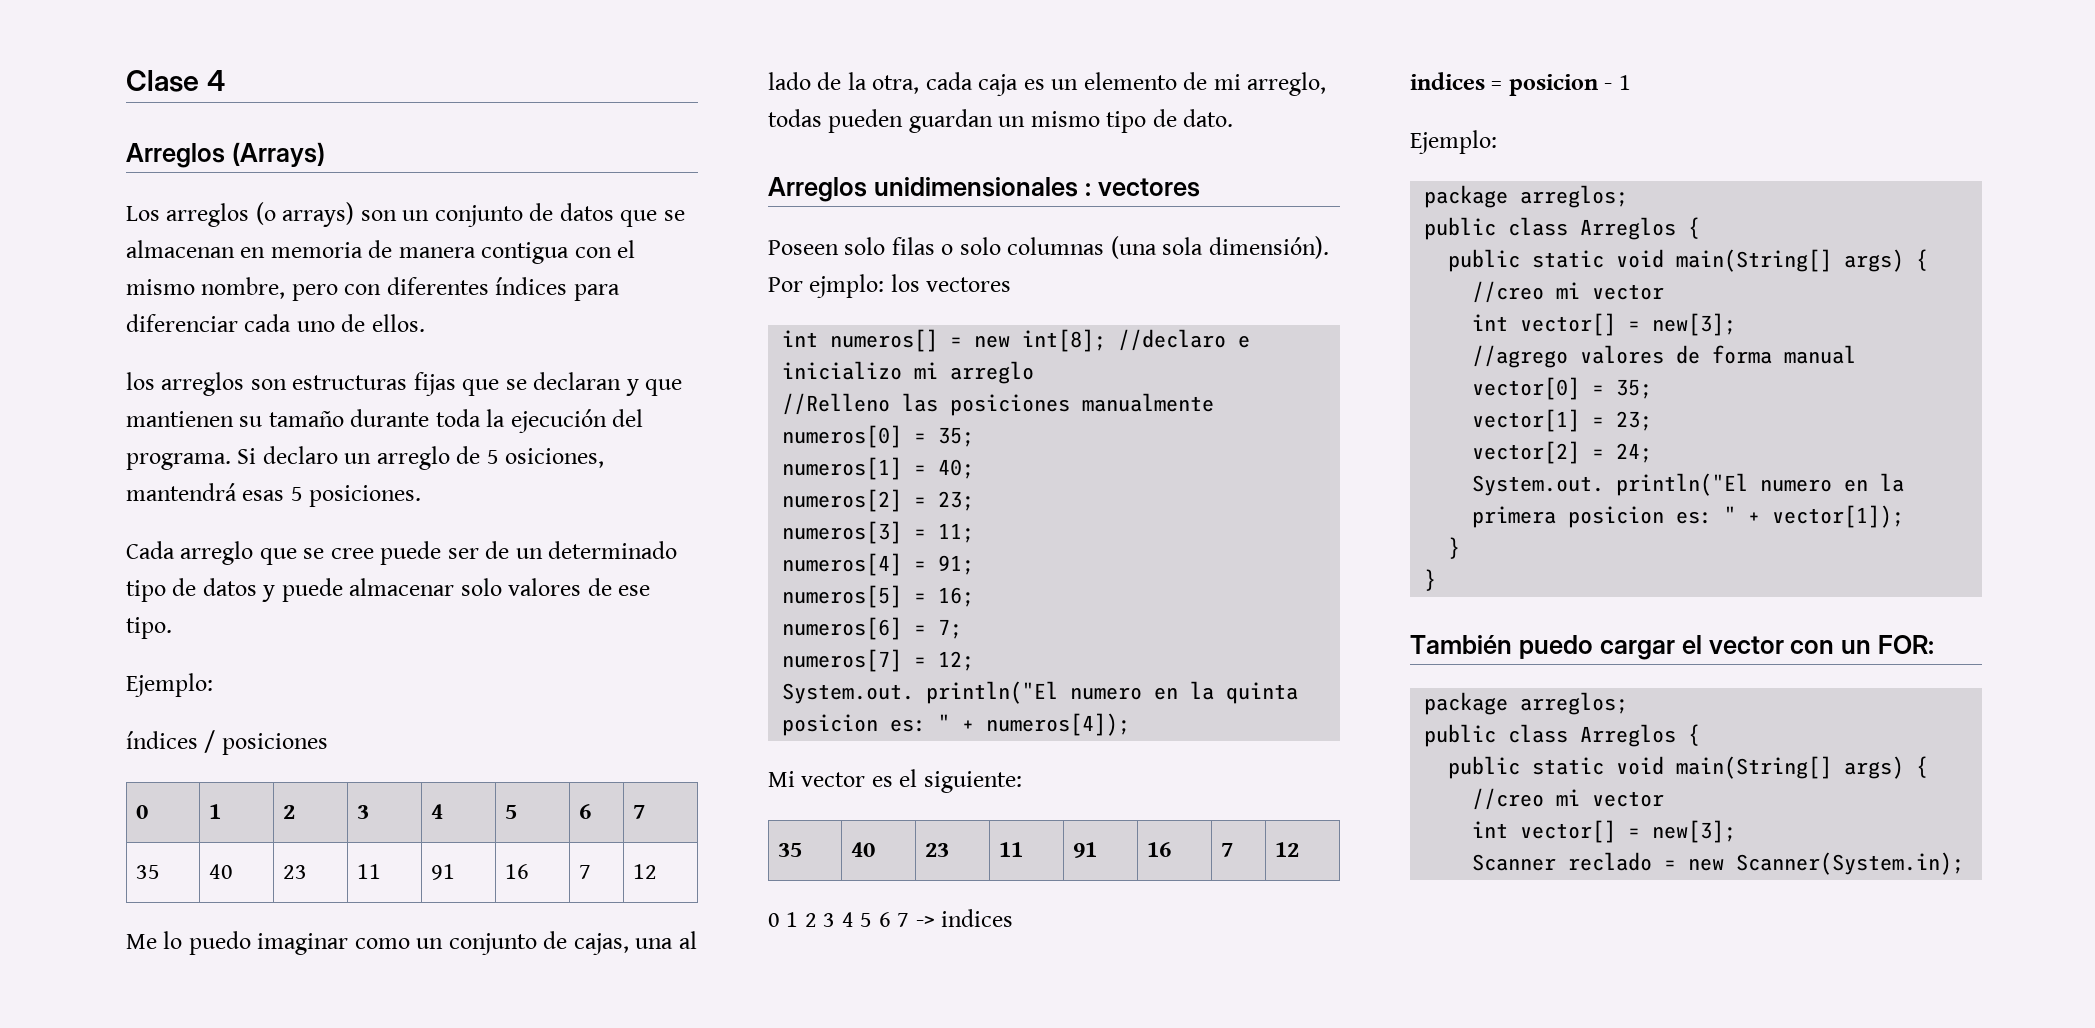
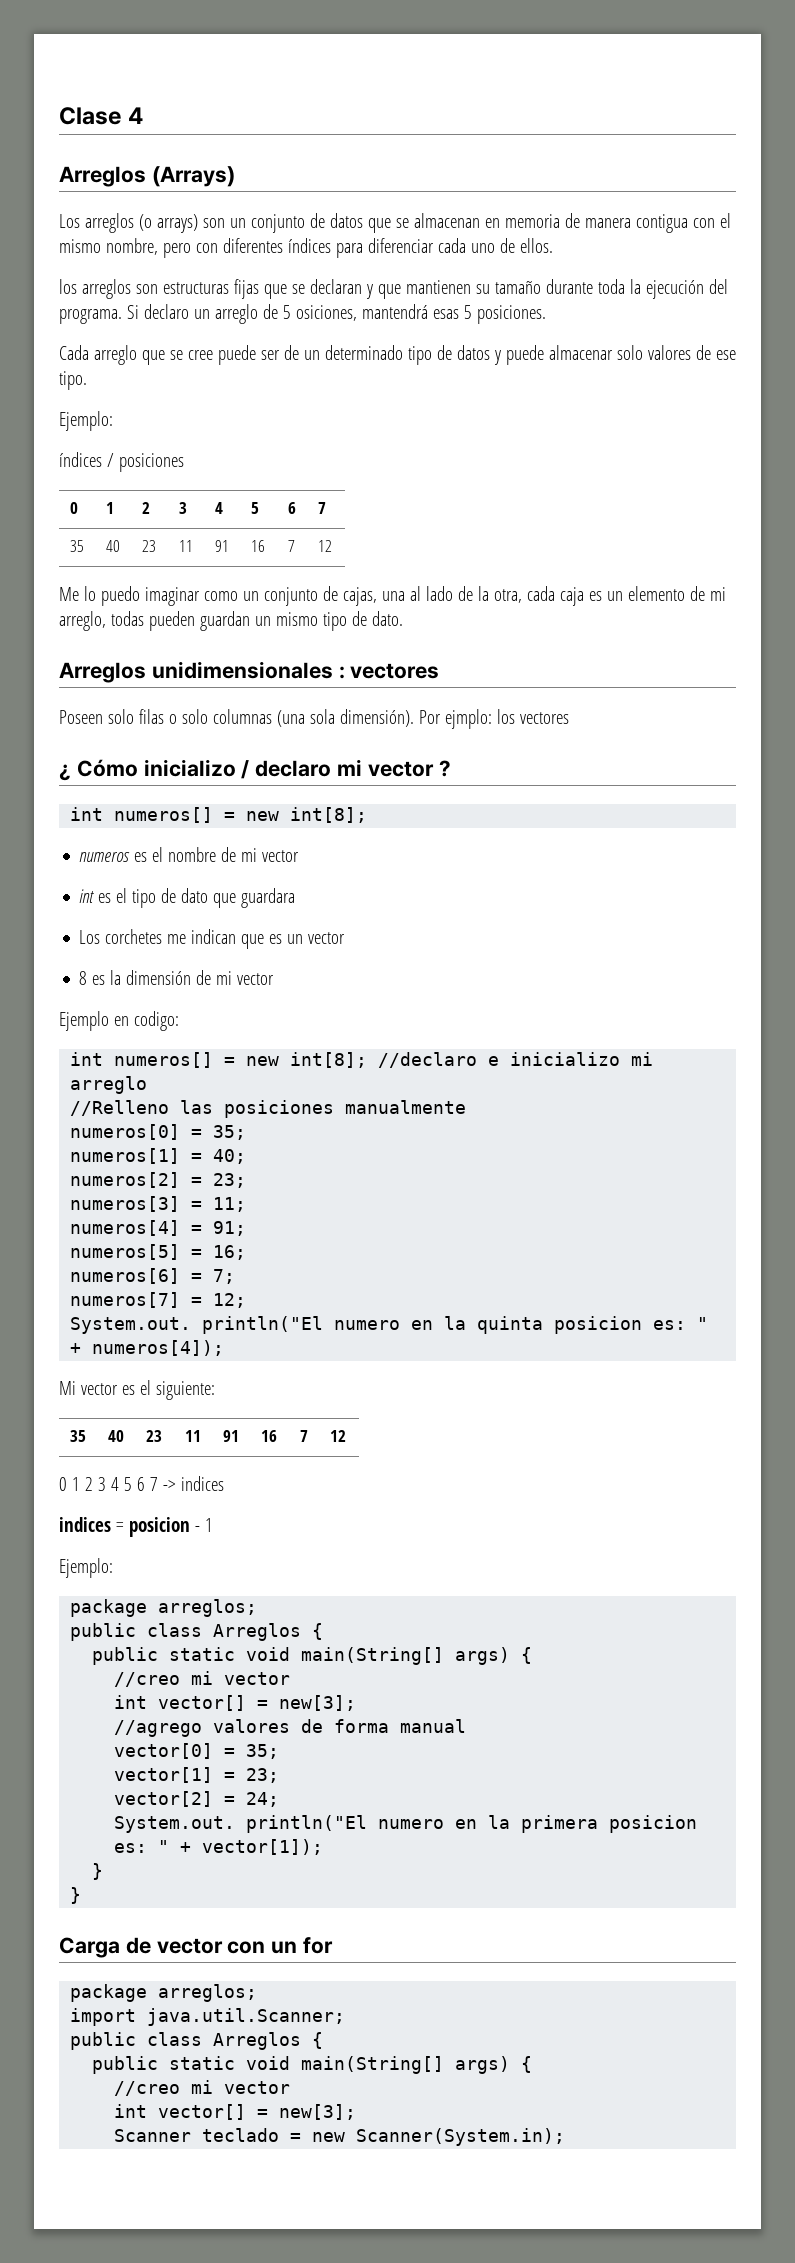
(1012, 284) none -> [59,759,451,781] [70,807,368,823] [79,847,300,862] [79,888,296,908] [79,929,346,949] [79,970,275,985] [59,1011,179,1031] // ¿ Cómo inicializo / declaro mi vector ? // int numeros[] = new int[8]; // numeros es el nombre de mi vector // int es el tipo de dato que guardara // Los corchetes me indican que es un vector // 8 es la dimensión de mi vector // Ejemplo en codigo:
[1410,635,1702,660] También puedo cargar el -> [59,1937,151,1958] Carga de
[1878,635,1935,654] [1424,692,1629,715] FOR: // package arreglos; -> [303,1937,334,1954] [70,1984,258,2002] [70,2008,346,2026] for // package arreglos; // import java.util.Scanner;
[1568,852,1653,871] reclado -> [202,2128,280,2142] teclado

